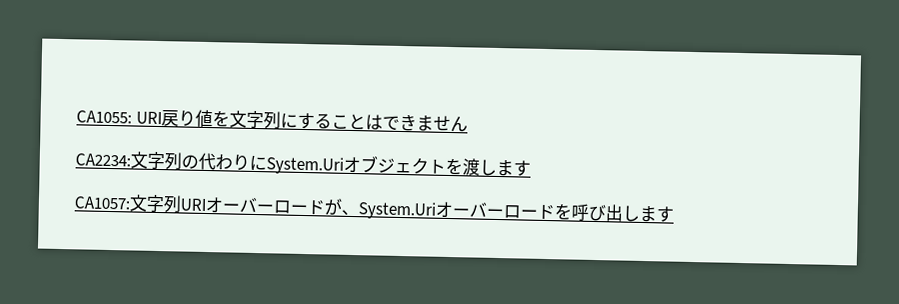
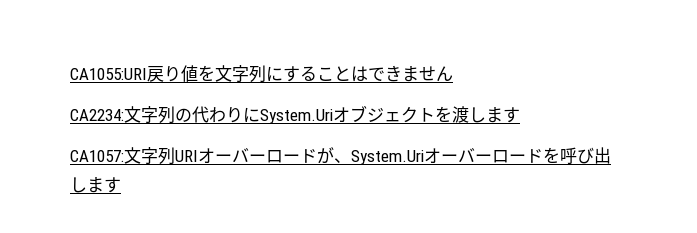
[76,110,162,125] CA1055: URI -> [70,68,147,80] CA1055:URI

